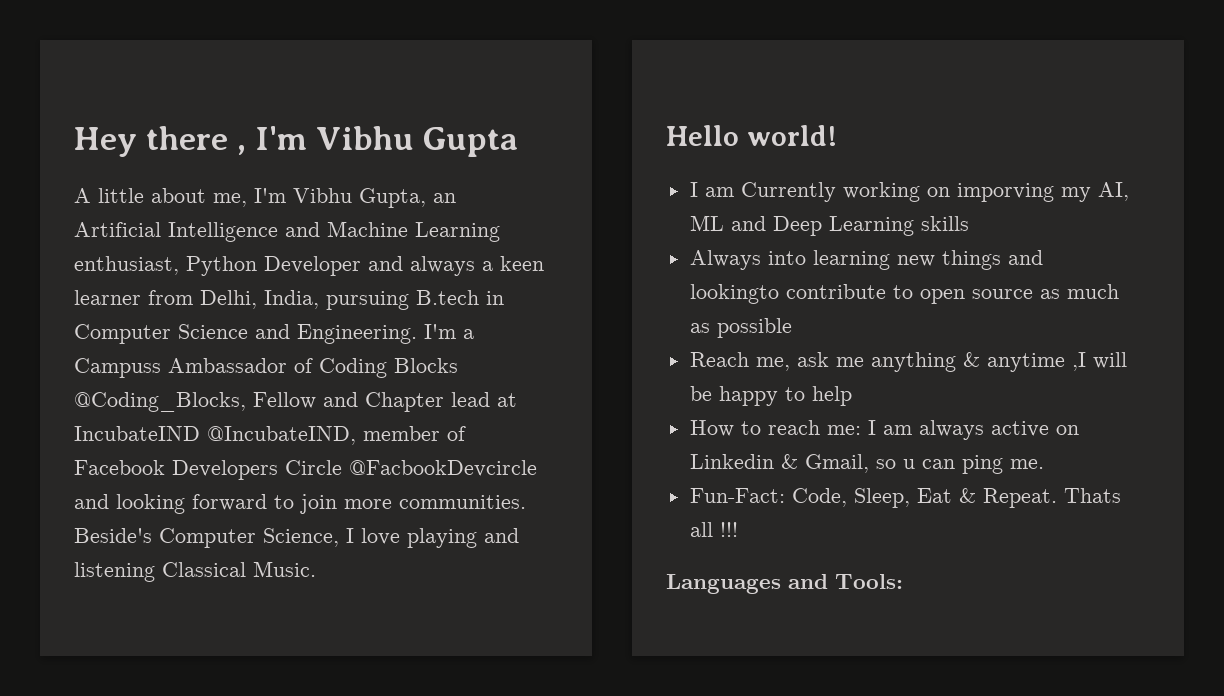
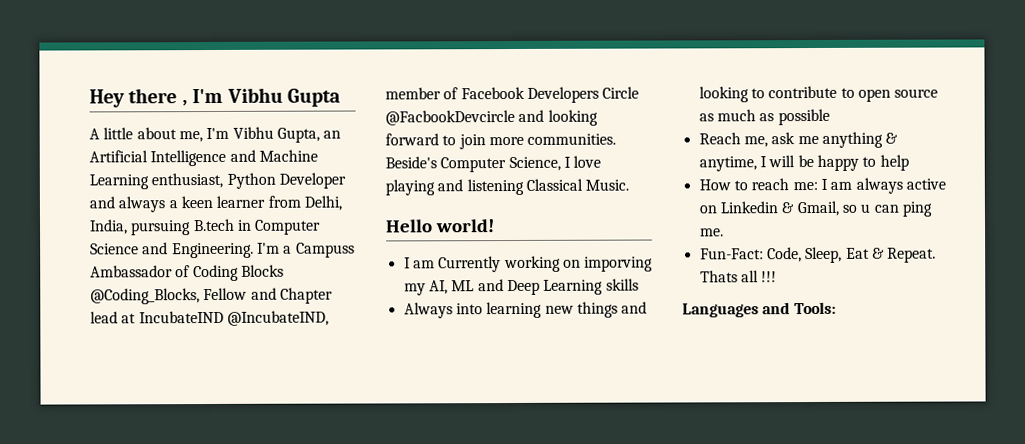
[689,284,779,304] lookingto -> [698,86,765,103] looking to
[986,352,1086,372] anytime ,I -> [698,156,767,172] anytime, I

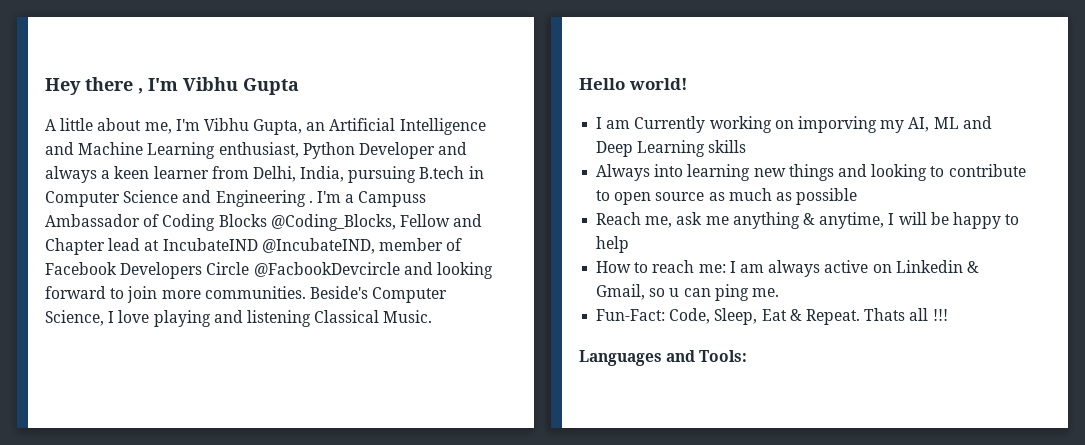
[171,242,254,259] Engineering. -> [215,190,313,207] Engineering .

